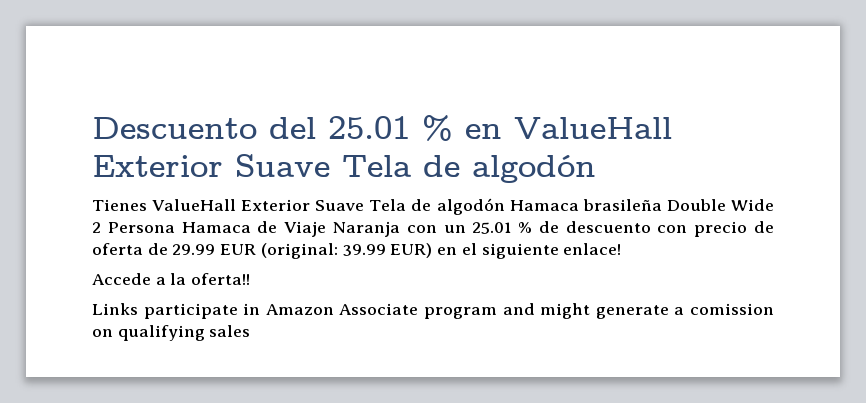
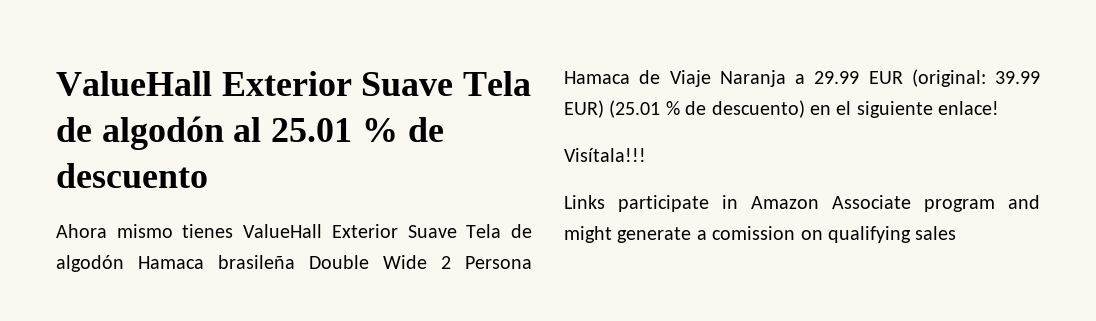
[92,115,672,141] [92,154,596,183] [92,199,147,211] Descuento del 25.01 % en ValueHall Exterior Suave Tela de algodón // Tienes -> [56,71,532,96] [56,116,444,150] [56,163,208,188] [56,224,234,238] ValueHall Exterior Suave Tela de algodón al 25.01 % de descuento // Ahora mismo tienes
[406,221,775,237] [92,243,168,255] con un 25.01 % de descuento con precio de oferta de -> [795,74,805,84] a
(433, 250) none -> [609,100,805,118] (25.01 % de descuento)
[92,273,251,285] Accede a la oferta!! -> [564,148,646,162] Visítala!!!

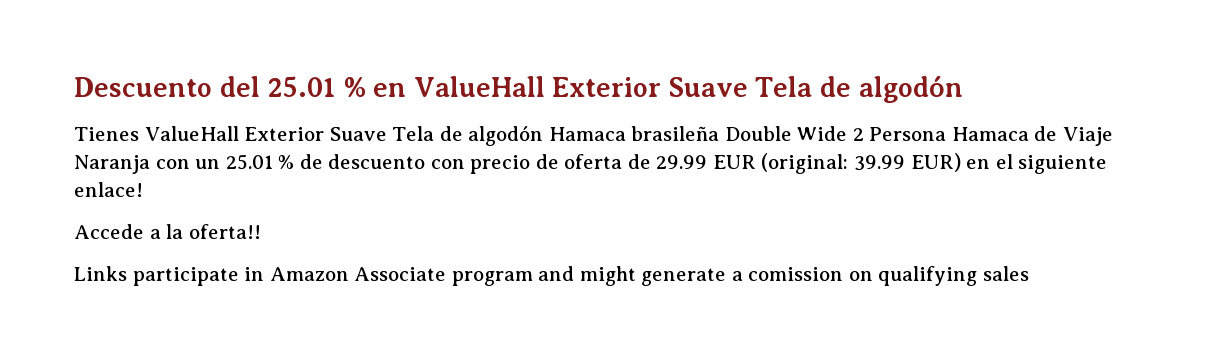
[56,71,532,96] [56,116,444,150] [56,163,208,188] [56,224,234,238] ValueHall Exterior Suave Tela de algodón al 25.01 % de descuento // Ahora mismo tienes -> [74,76,963,103] [74,127,139,141] Descuento del 25.01 % en ValueHall Exterior Suave Tela de algodón // Tienes
[795,74,805,84] a -> [155,154,651,174] con un 25.01 % de descuento con precio de oferta de
[609,100,805,118] (25.01 % de descuento) -> (961, 162) none
[564,148,646,162] Visítala!!! -> [74,224,261,239] Accede a la oferta!!

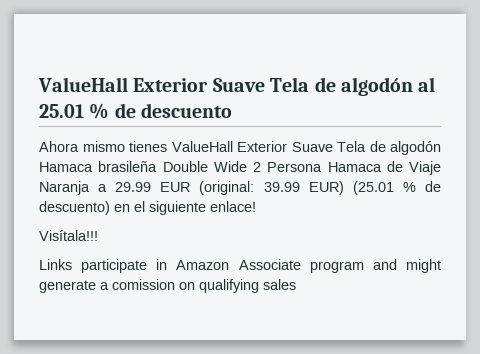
[74,76,963,103] [74,127,139,141] Descuento del 25.01 % en ValueHall Exterior Suave Tela de algodón // Tienes -> [38,77,436,96] [39,103,233,119] [39,141,167,152] ValueHall Exterior Suave Tela de algodón al 25.01 % de descuento // Ahora mismo tienes
[155,154,651,174] con un 25.01 % de descuento con precio de oferta de -> [98,184,108,192] a
(961, 162) none -> [352,181,441,195] [39,201,110,215] (25.01 % de descuento)
[74,224,261,239] Accede a la oferta!! -> [39,230,98,241] Visítala!!!

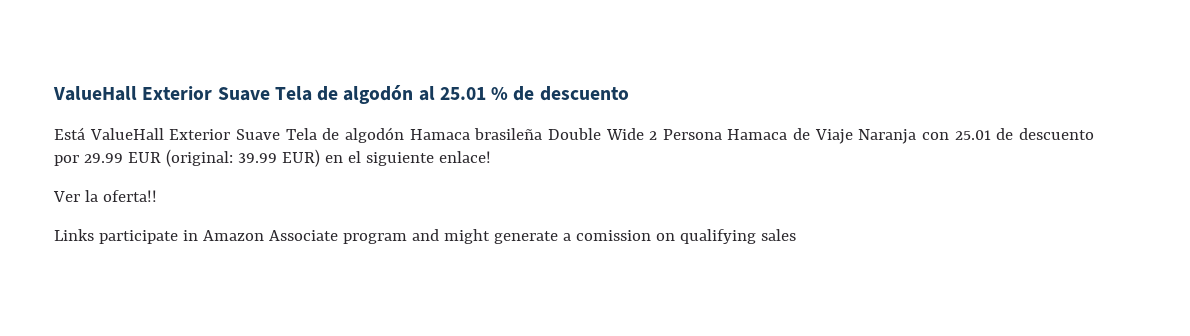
[39,141,167,152] Ahora mismo tienes -> [54,127,85,140] Está
[98,184,108,192] a -> [922,128,1094,140] [54,155,79,166] con 25.01 de descuento por
[352,181,441,195] [39,201,110,215] (25.01 % de descuento) -> (320, 158) none
[39,230,98,241] Visítala!!! -> [53,190,157,202] Ver la oferta!!

